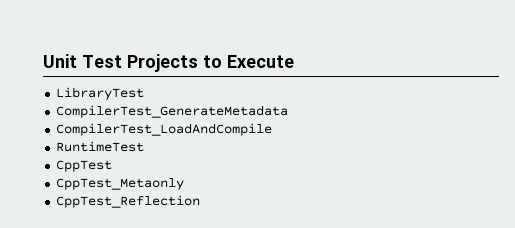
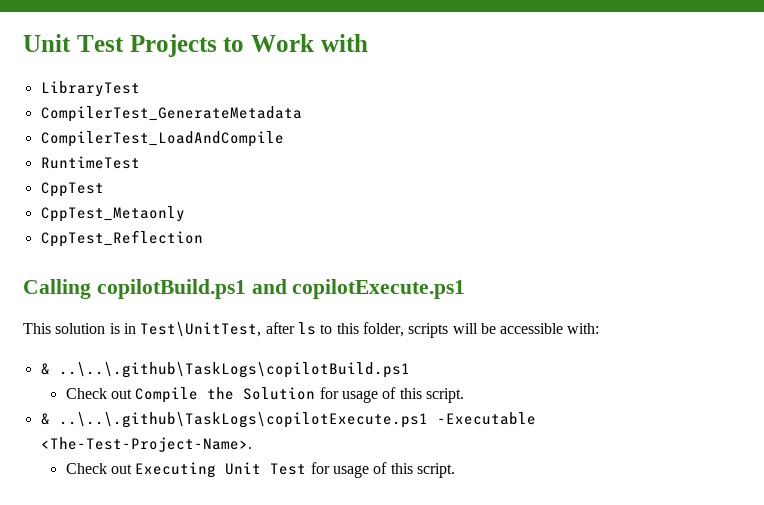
[227,55,294,68] Execute -> [251,34,368,52] Work with
(200, 201) none -> [23,279,466,299] [23,322,600,338] [40,362,410,378] [65,387,464,403] [40,412,536,428] [40,437,252,452] [65,462,455,478] // Calling copilotBuild.ps1 and copilotExecute.ps1 // This solution is in Test\UnitTest, after ls to this folder, scripts will be accessible with: // & ..\..\.github\TaskLogs\copilotBuild.ps1 // Check out Compile the Solution for usage of this script. // & ..\..\.github\TaskLogs\copilotExecute.ps1 -Executable <The-Test-Project-Name>. // Check out Executing Unit Test for usage of this script.

